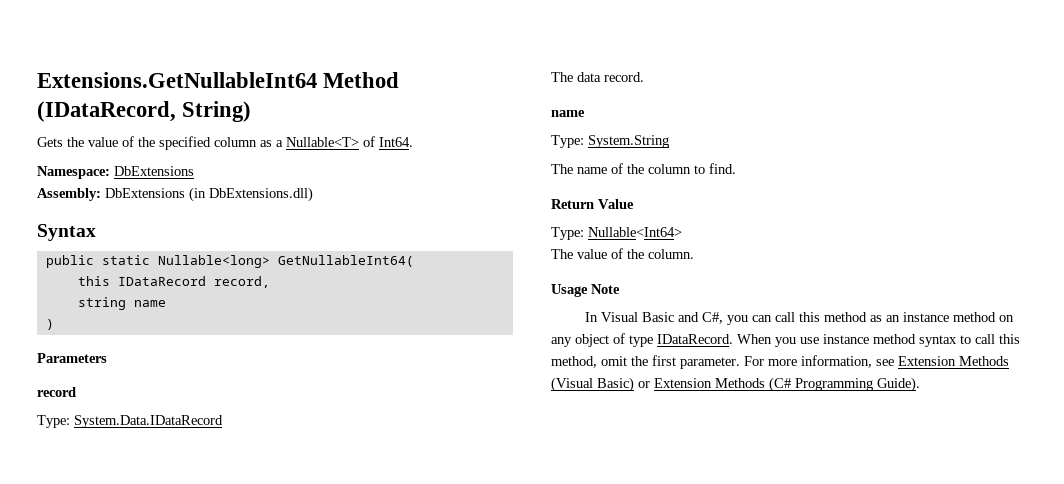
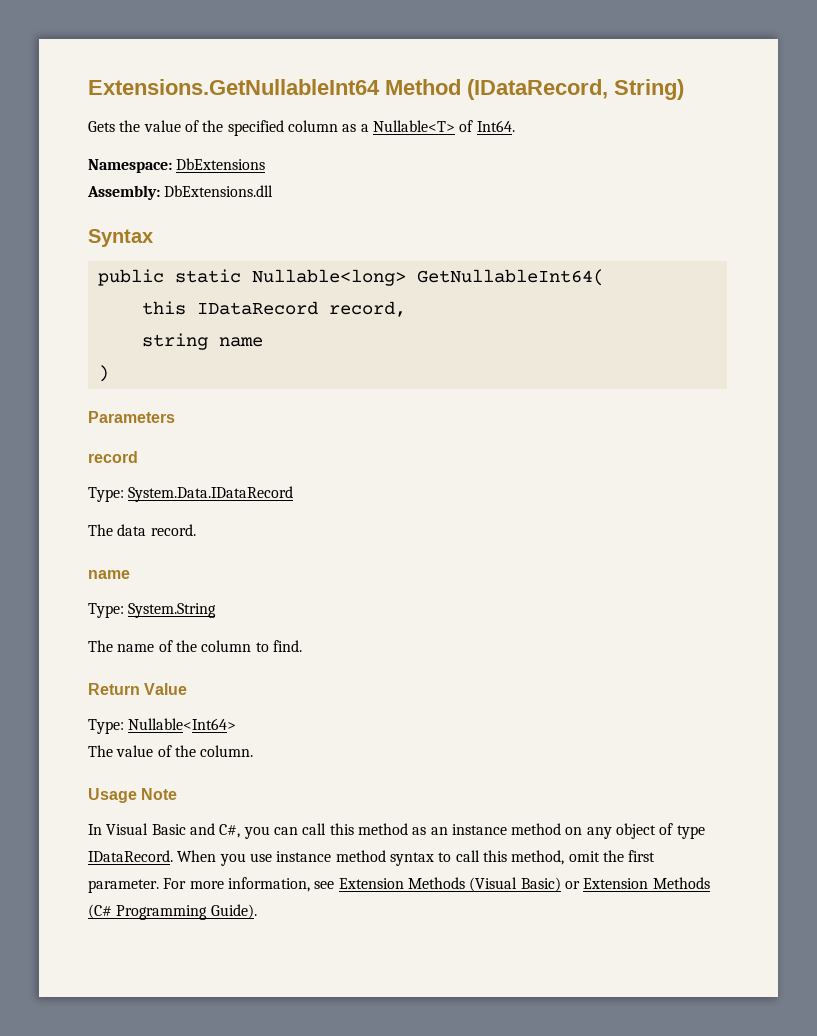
[105,187,313,202] DbExtensions (in DbExtensions.dll) -> [164,185,274,197] DbExtensions.dll

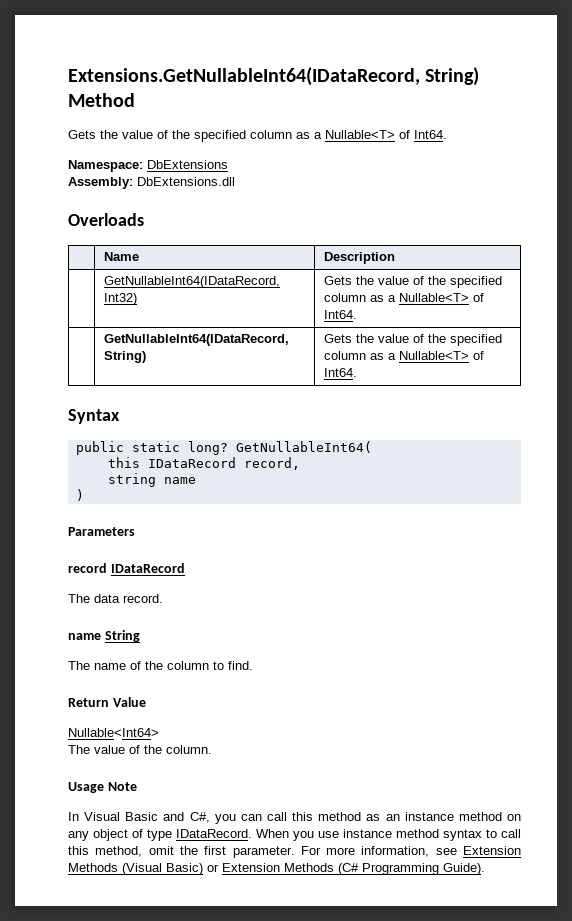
[88,79,380,95] Extensions.GetNullableInt64 -> [68,67,480,86] Extensions.GetNullableInt64(IDataRecord, String)
[467,79,684,100] (IDataRecord, String) -> (135, 100) none
(274, 191) none -> [68,213,144,226] [104,252,140,261] [324,252,396,264] [104,276,281,288] [104,293,138,305] [324,276,503,288] [324,293,485,302] [324,310,358,319] [104,334,290,346] [104,351,147,363] [324,334,503,346] [324,351,485,360] [324,368,358,377] // Overloads // | Name | Description // | GetNullableInt64(IDataRecord, Int32) | Gets the value of the specified column as a Nullable<T> of Int64. // | GetNullableInt64(IDataRecord, String) | Gets the value of the specified column as a Nullable<T> of Int64.
[251,269,406,286] Nullable<long> -> [187,441,228,455] long?
[88,486,294,502] // Type: System.Data.IDataRecord -> [110,563,185,573] IDataRecord
[88,603,217,618] // Type: System.String -> [104,630,140,642] String
[88,719,124,734] Type: -> (146, 702) none

